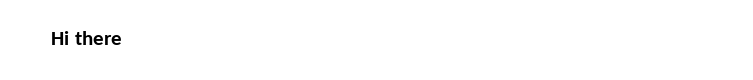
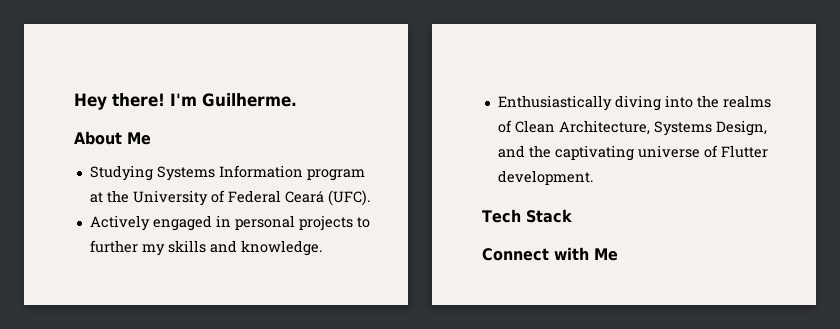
[51,31,122,45] Hi there -> [74,93,297,110] [74,131,151,145] [89,165,365,181] [89,190,370,206] [89,215,370,231] [89,240,322,256] [497,95,771,111] [497,120,767,136] [497,145,768,161] [497,170,593,185] [482,209,572,223] [482,247,618,261] Hey there! I'm Guilherme. // About Me // Studying Systems Information program at the University of Federal Ceará (UFC). // Actively engaged in personal projects to further my skills and knowledge. // Enthusiastically diving into the realms of Clean Architecture, Systems Design, and the captivating universe of Flutter development. // Tech Stack // Connect with Me

